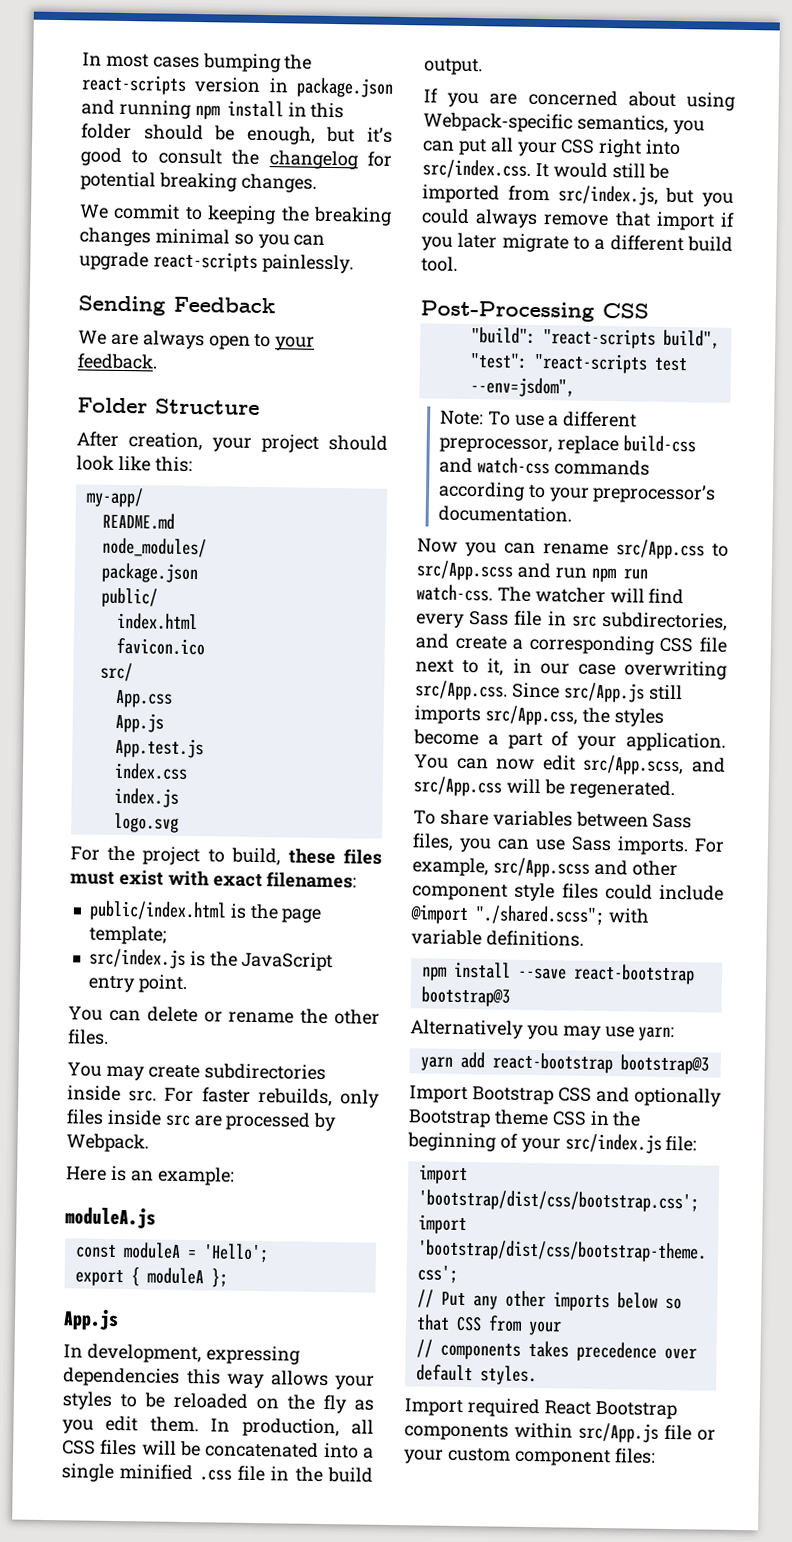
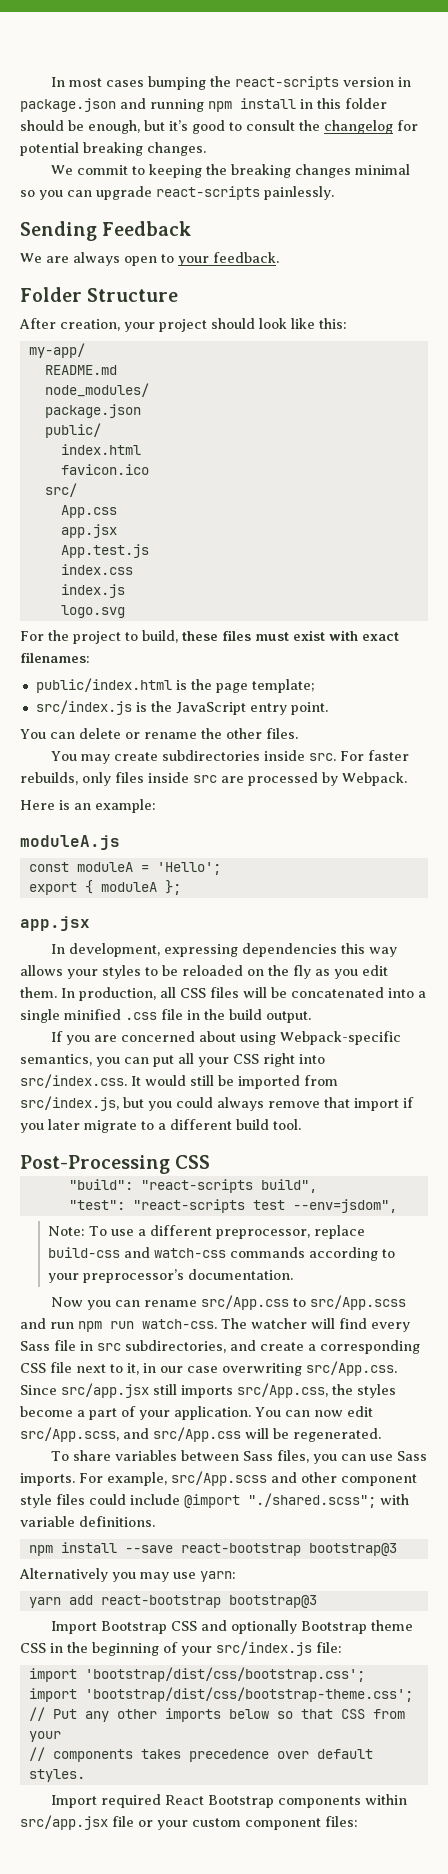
[114,712,164,733] App.js -> [60,524,117,538] app.jsx
[63,1309,119,1331] App.js -> [20,916,90,931] app.jsx
[563,682,645,703] src/App.js -> [61,1383,149,1398] src/app.jsx
[578,1422,659,1443] src/App.js -> [20,1815,108,1830] src/app.jsx

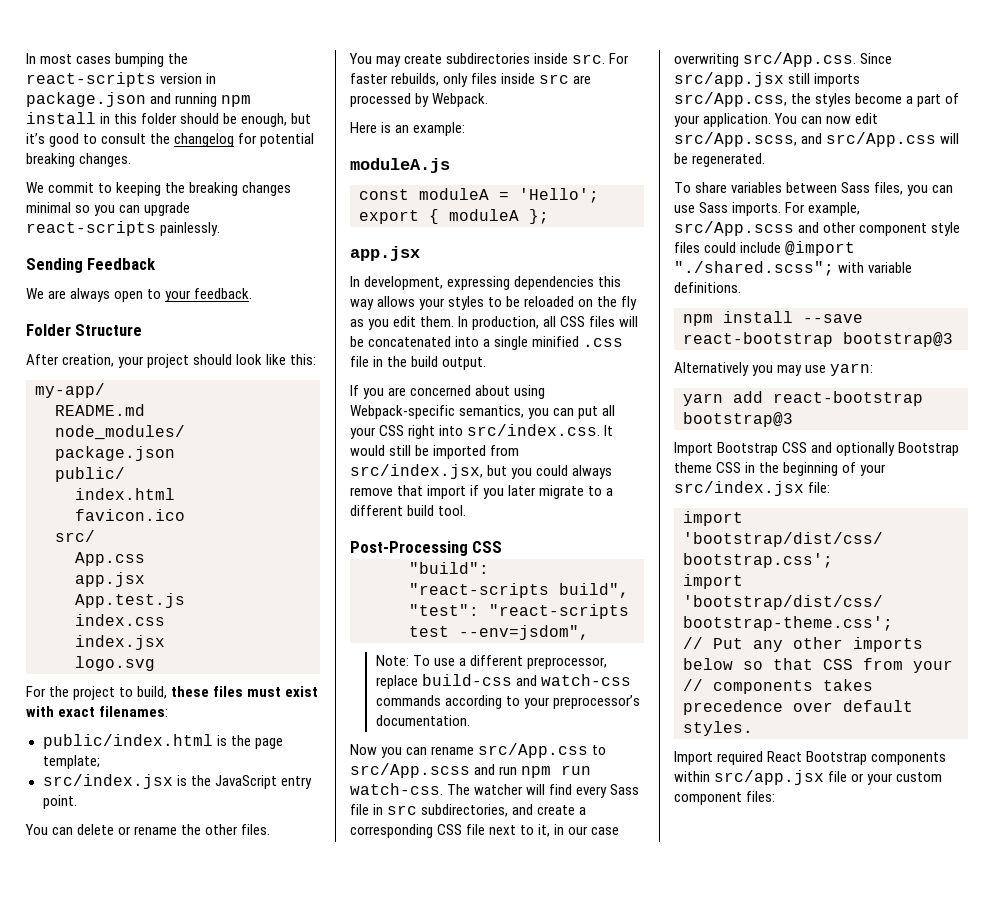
[60,584,125,598] index.js -> [75,635,165,650] index.jsx
[35,700,132,715] src/index.js -> [42,774,173,789] src/index.jsx
[20,1096,119,1111] src/index.js, -> [350,464,483,479] src/index.jsx,
[216,1641,312,1656] src/index.js -> [674,481,804,496] src/index.jsx

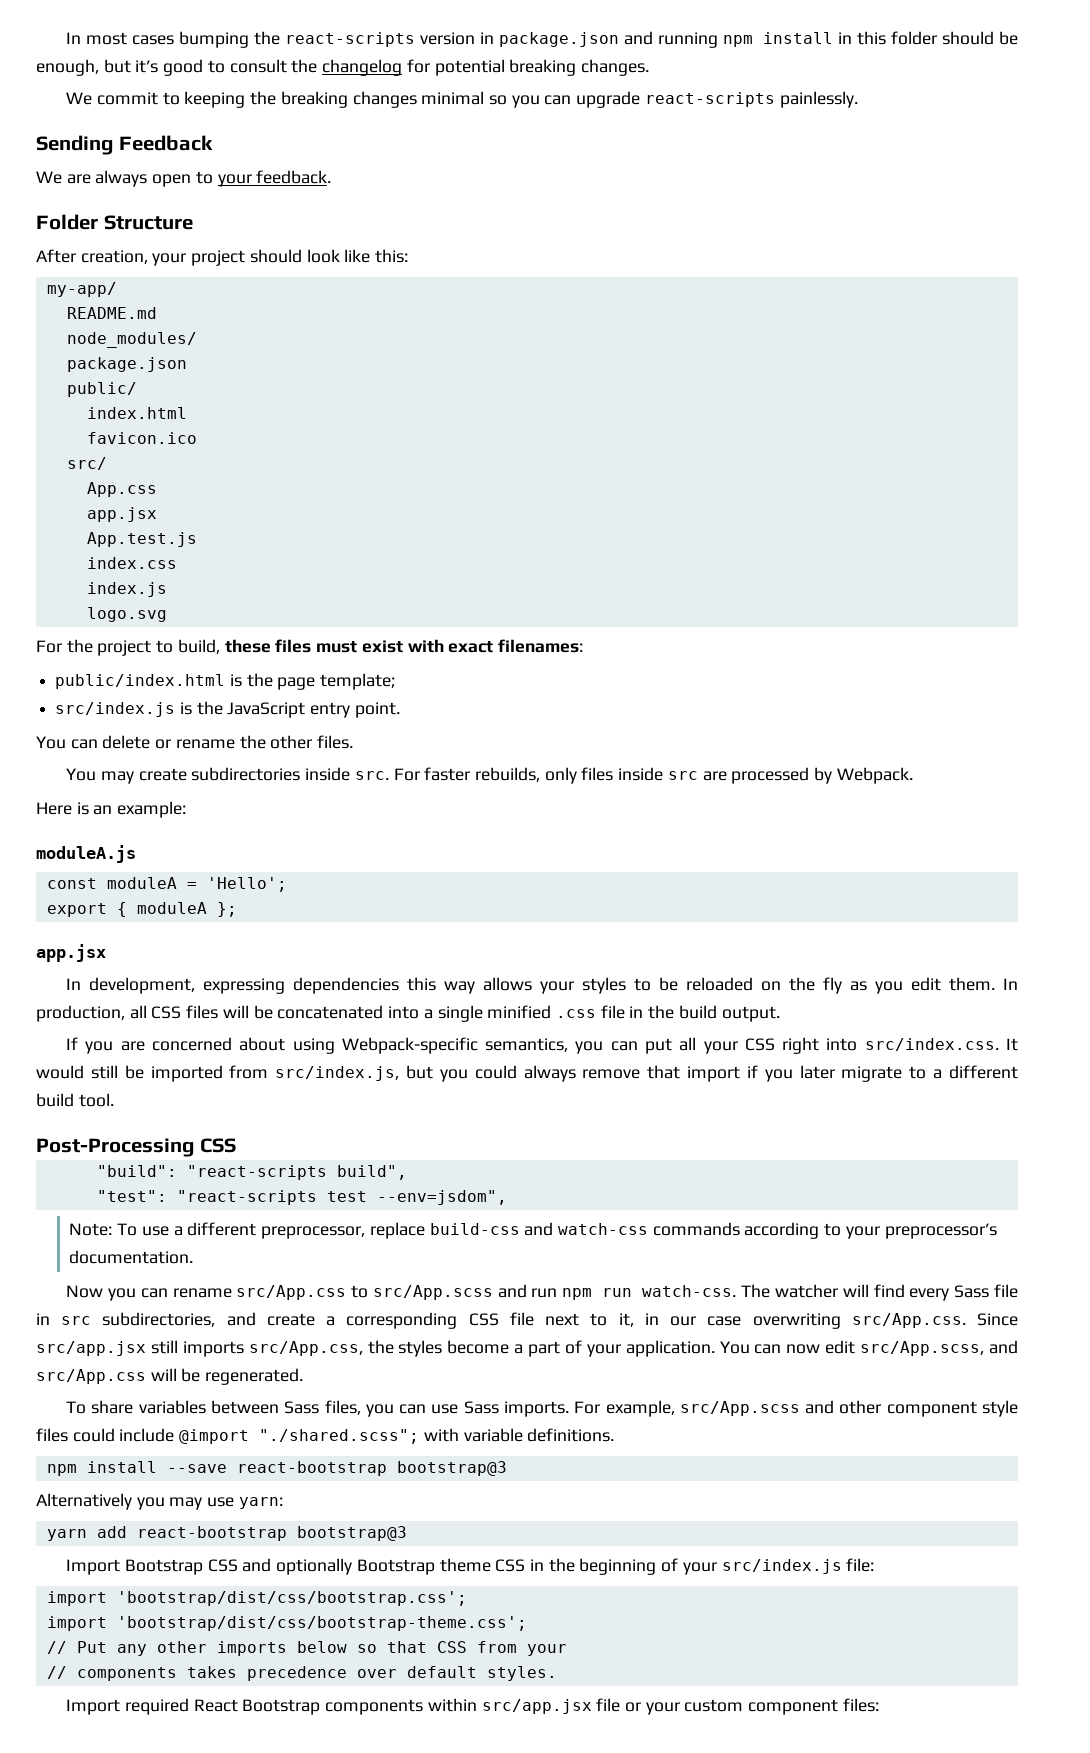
[75,635,165,650] index.jsx -> [86,582,167,597] index.js
[42,774,173,789] src/index.jsx -> [55,702,176,717] src/index.js
[350,464,483,479] src/index.jsx, -> [275,1066,400,1081] src/index.js,
[674,481,804,496] src/index.jsx -> [721,1559,842,1574] src/index.js

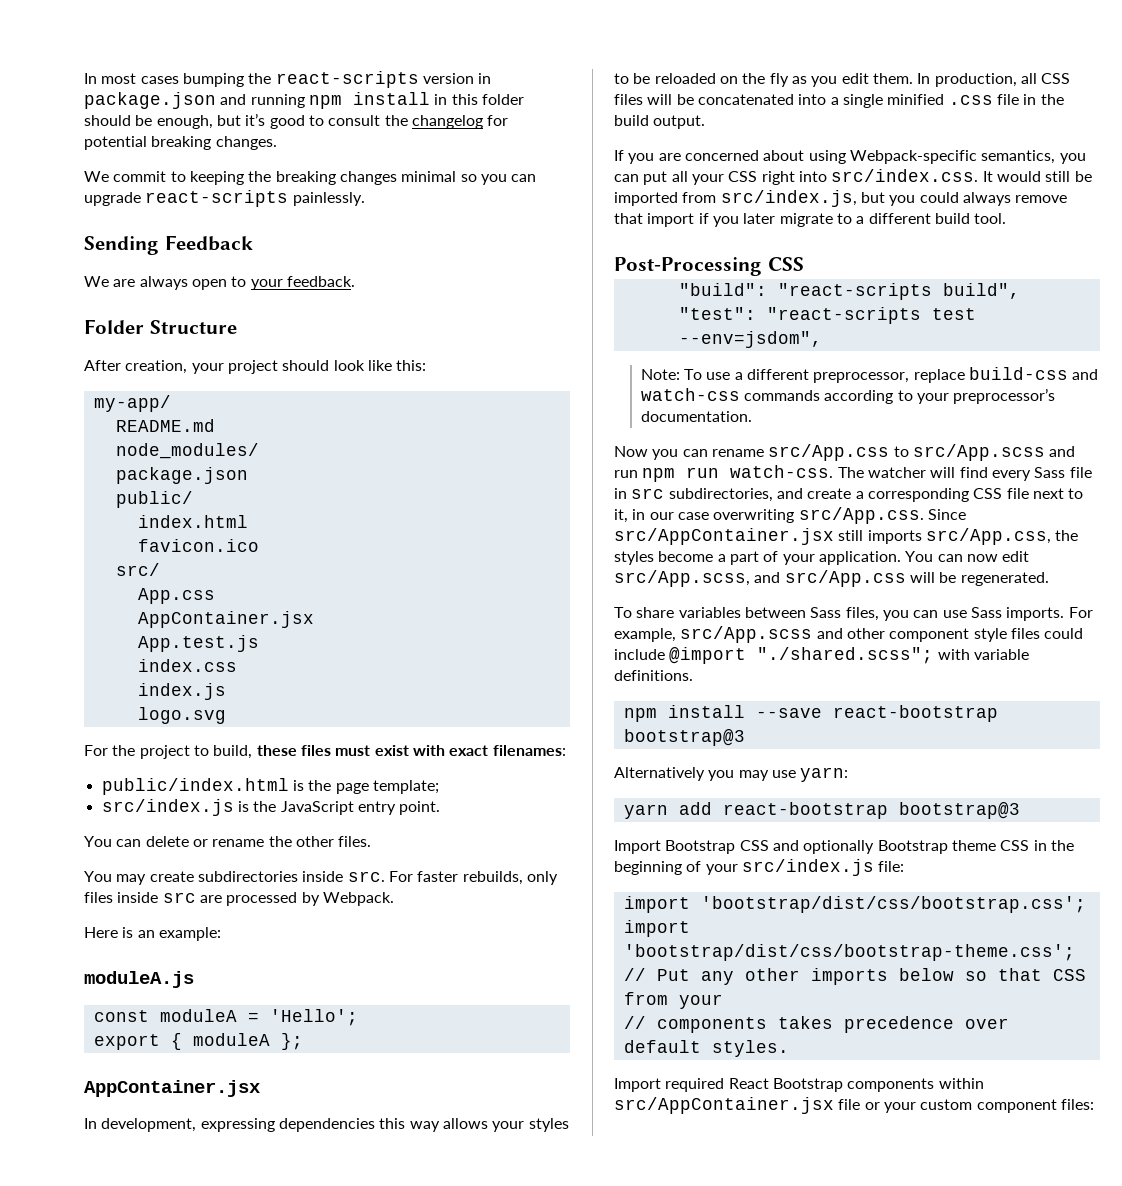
[86,507,157,522] app.jsx -> [137,611,314,628] AppContainer.jsx
[36,944,106,962] app.jsx -> [84,1080,260,1097] AppContainer.jsx
[36,1341,146,1356] src/app.jsx -> [614,528,834,545] src/AppContainer.jsx
[481,1699,592,1714] src/app.jsx -> [614,1097,834,1114] src/AppContainer.jsx

